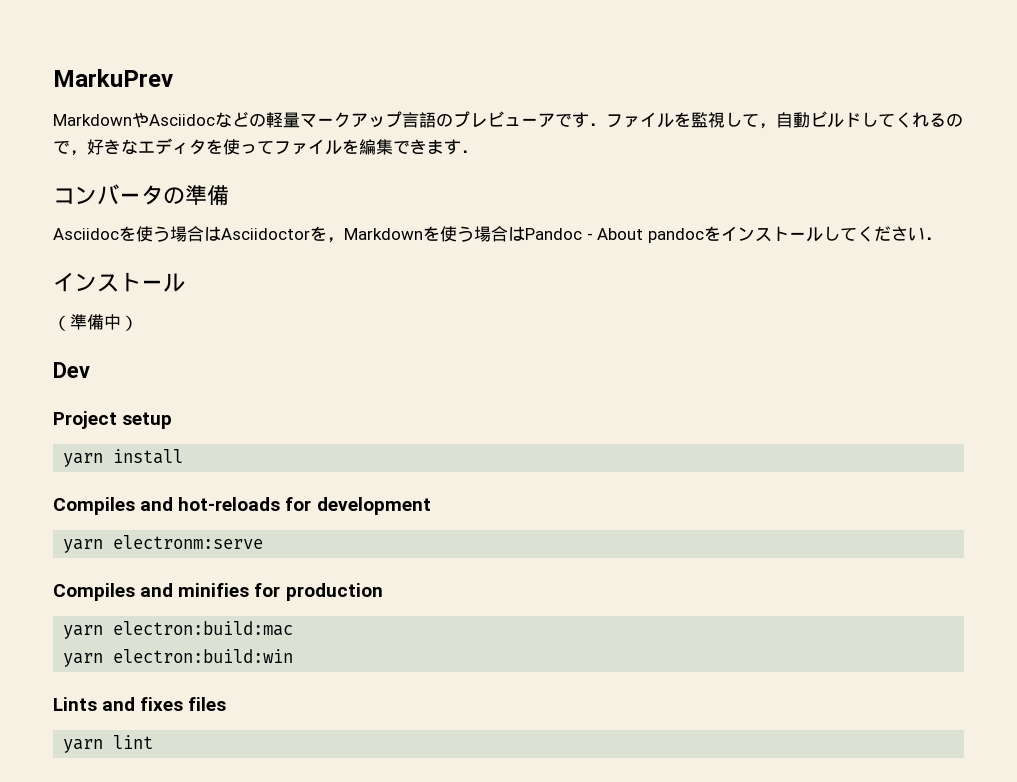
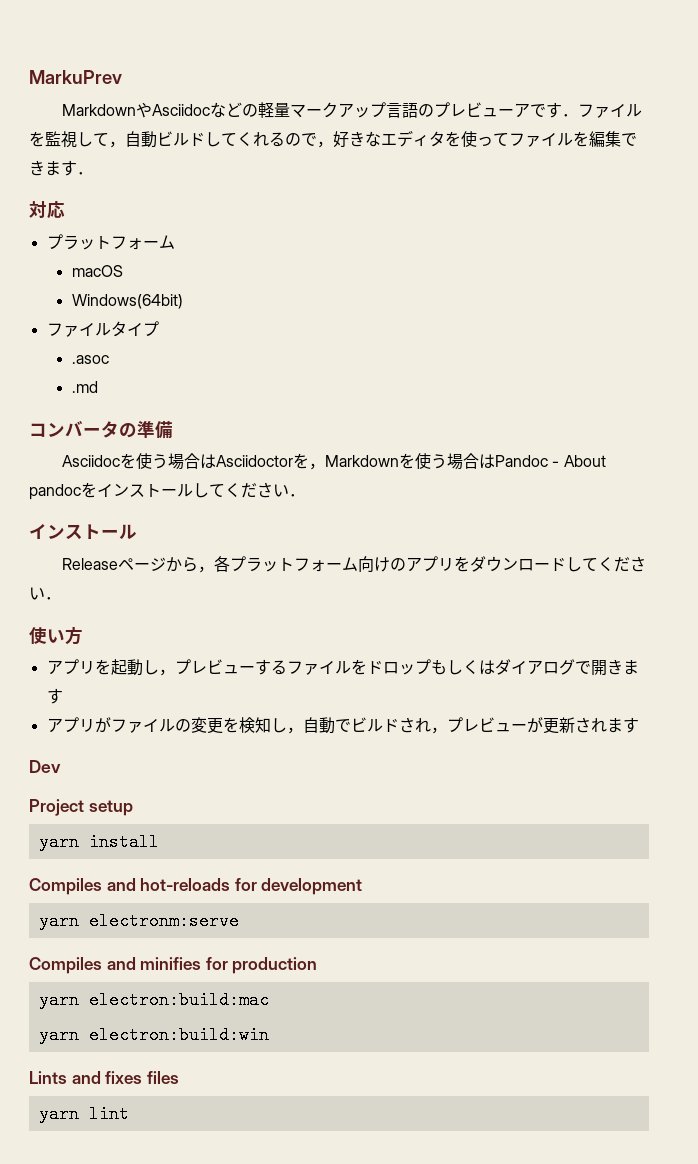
(478, 151) none -> [29,201,65,219] [46,234,175,250] [71,265,123,277] [71,294,183,309] [46,321,159,337] [71,355,109,364] [71,381,98,393] // 対応 // プラットフォーム // macOS // Windows(64bit) // ファイルタイプ // .asoc // .md
[53,314,138,331] （準備中） -> [61,556,646,573] [29,587,61,600] [29,626,83,645] [46,659,639,676] [46,688,63,704] [46,717,639,734] Releaseページから，各プラットフォーム向けのアプリをダウンロードしてください． // 使い方 // アプリを起動し，プレビューするファイルをドロップもしくはダイアログで開きます // アプリがファイルの変更を検知し，自動でビルドされ，プレビューが更新されます

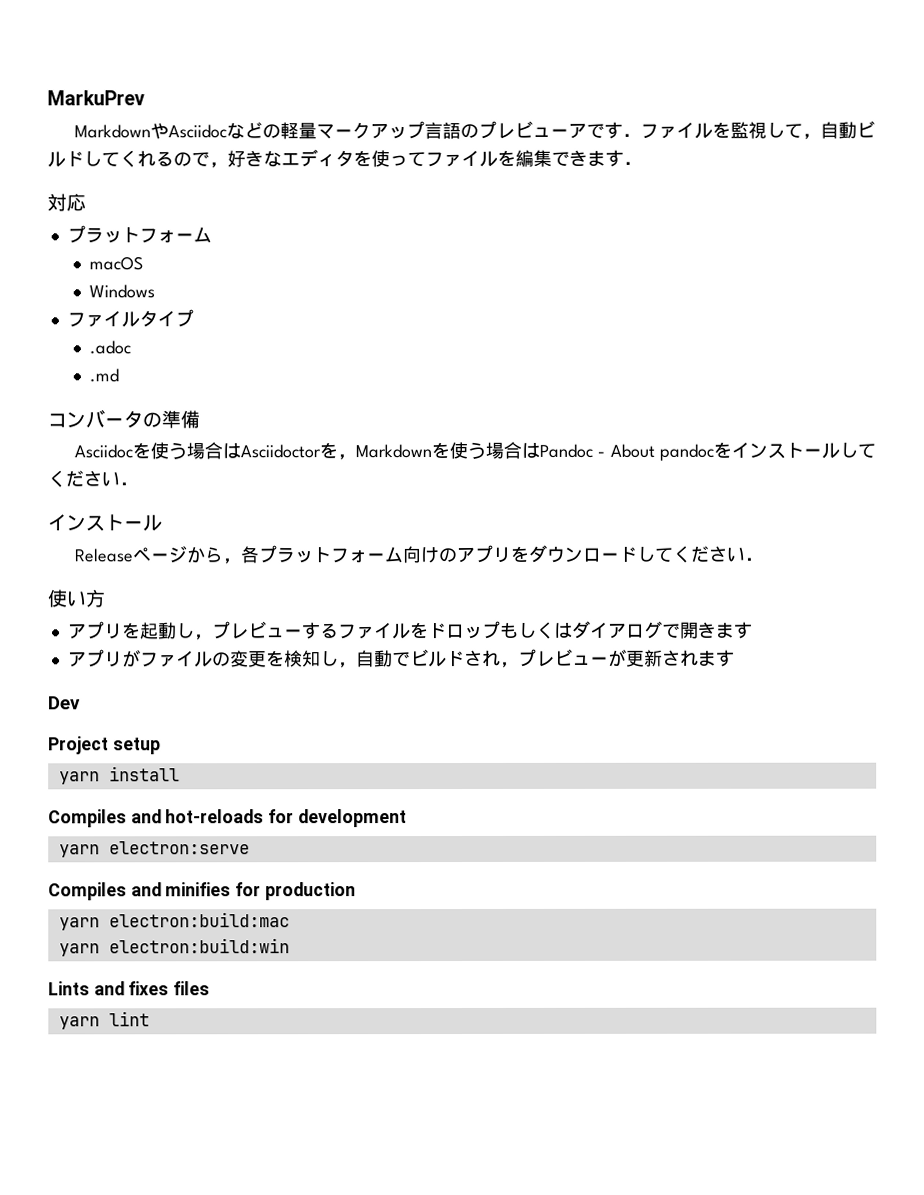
[71,294,183,309] Windows(64bit) -> [88,284,155,299] Windows
[71,355,109,364] .asoc -> [88,340,131,355] .adoc
[88,912,239,930] electronm:serve -> [108,841,250,855] electron:serve

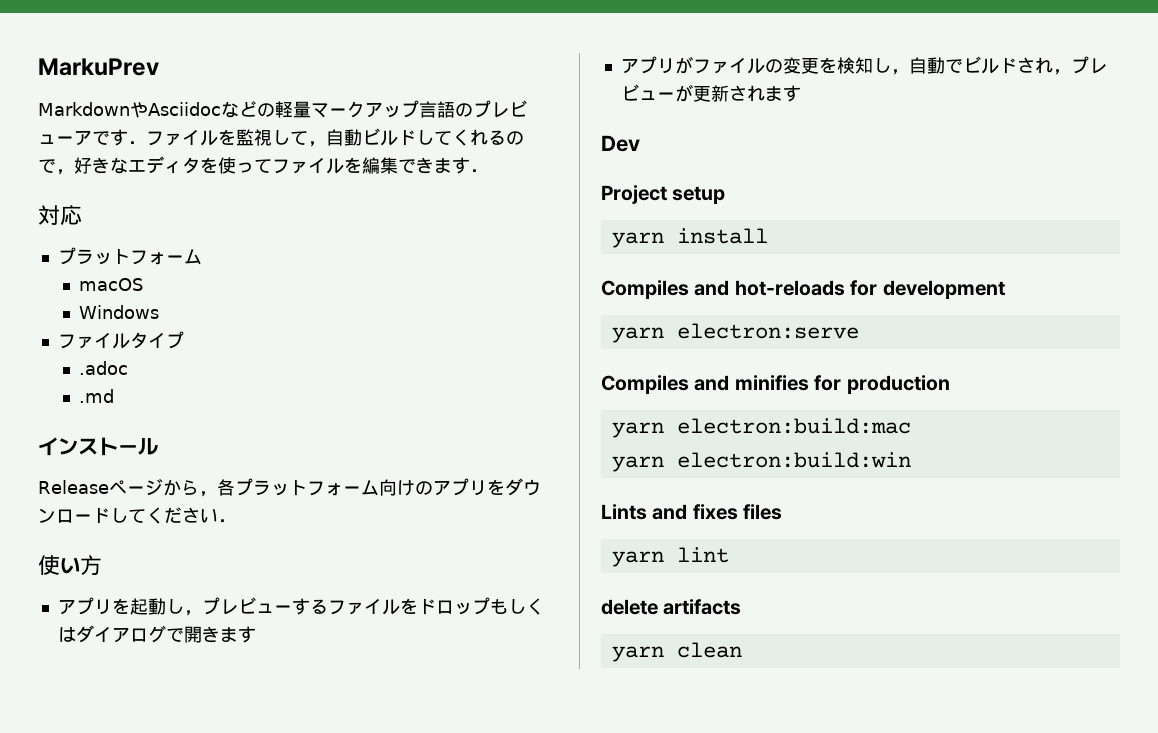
[47,409,200,429] [73,441,877,461] [47,470,138,488] // コンバータの準備 // Asciidocを使う場合はAsciidoctorを，Markdownを使う場合はPandoc - About pandocをインストールしてください． -> (115, 396) none
(150, 1019) none -> [601,599,742,615] [611,642,742,662] // delete artifacts // yarn clean

